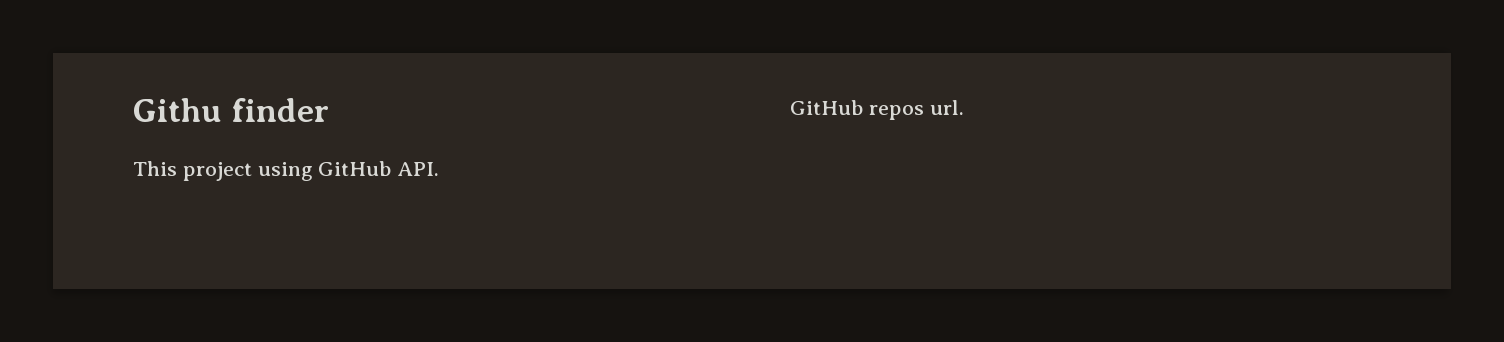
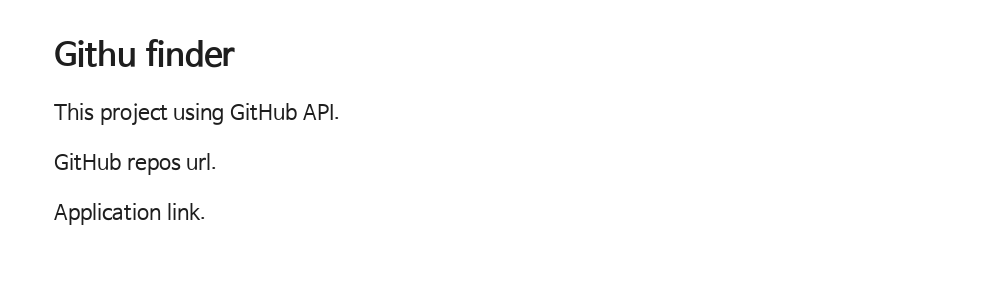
(964, 107) none -> [54,203,206,225] // Application link.

